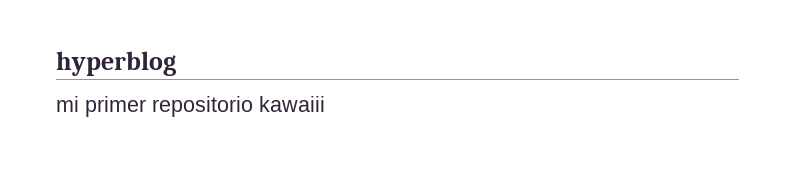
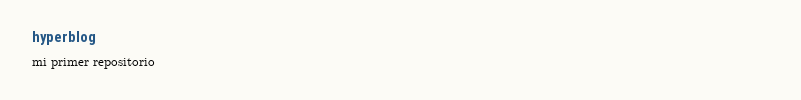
[259,96,325,112] kawaiii -> (155, 63) none

